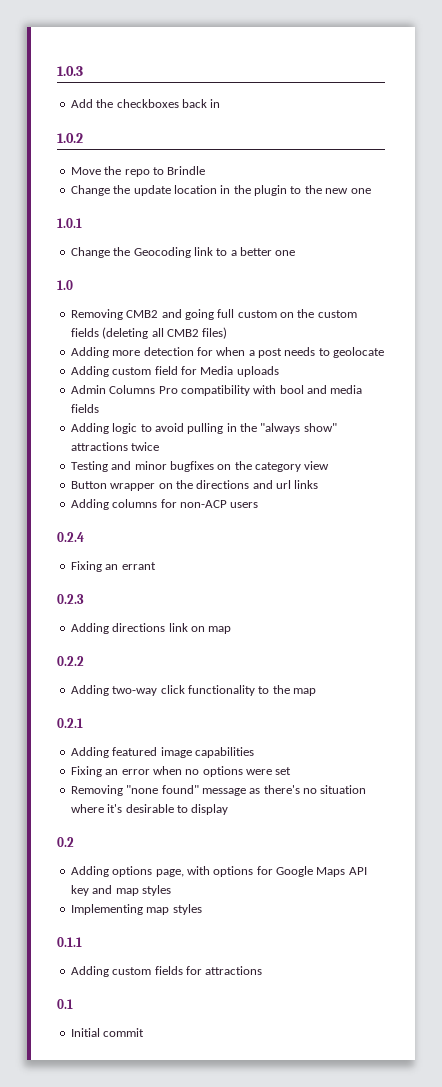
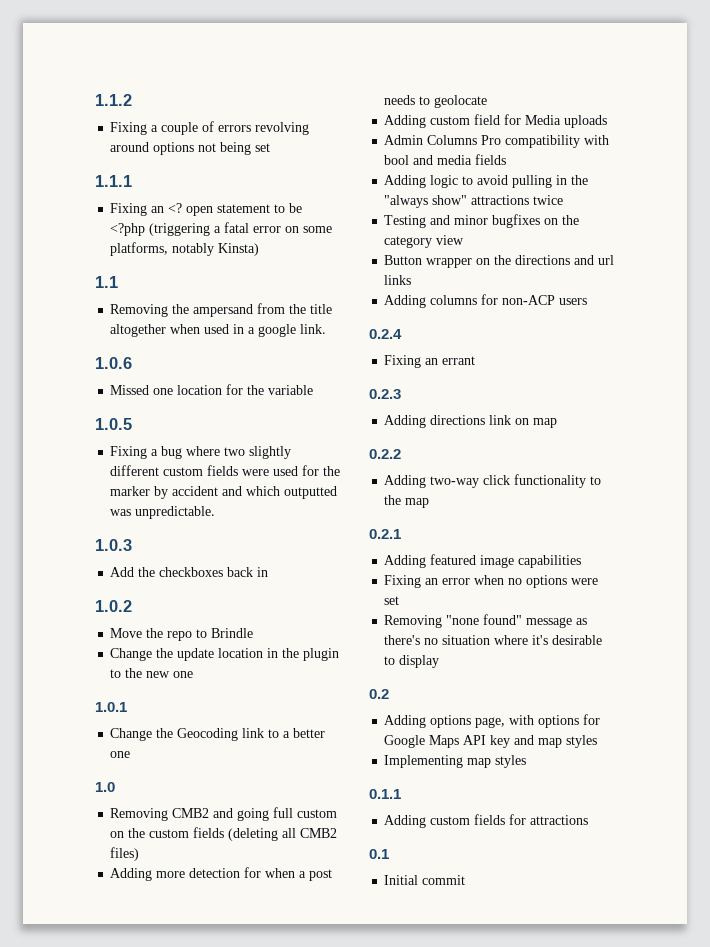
(57, 71) none -> [95,94,132,106] [110,121,310,135] [110,142,271,155] [95,175,132,187] [110,203,303,216] [110,222,333,236] [110,242,260,256] [95,276,118,288] [110,303,333,317] [110,324,327,337] [95,357,132,369] [110,384,314,395] [95,418,132,430] [110,446,292,459] [110,465,341,476] [110,486,338,499] [110,506,216,519] 1.1.2 // Fixing a couple of errors revolving around options not being set // 1.1.1 // Fixing an <? open statement to be <?php (triggering a fatal error on some platforms, notably Kinsta) // 1.1 // Removing the ampersand from the title altogether when used in a google link. // 1.0.6 // Missed one location for the variable // 1.0.5 // Fixing a bug where two slightly different custom fields were used for the marker by accident and which outputted was unpredictable. //

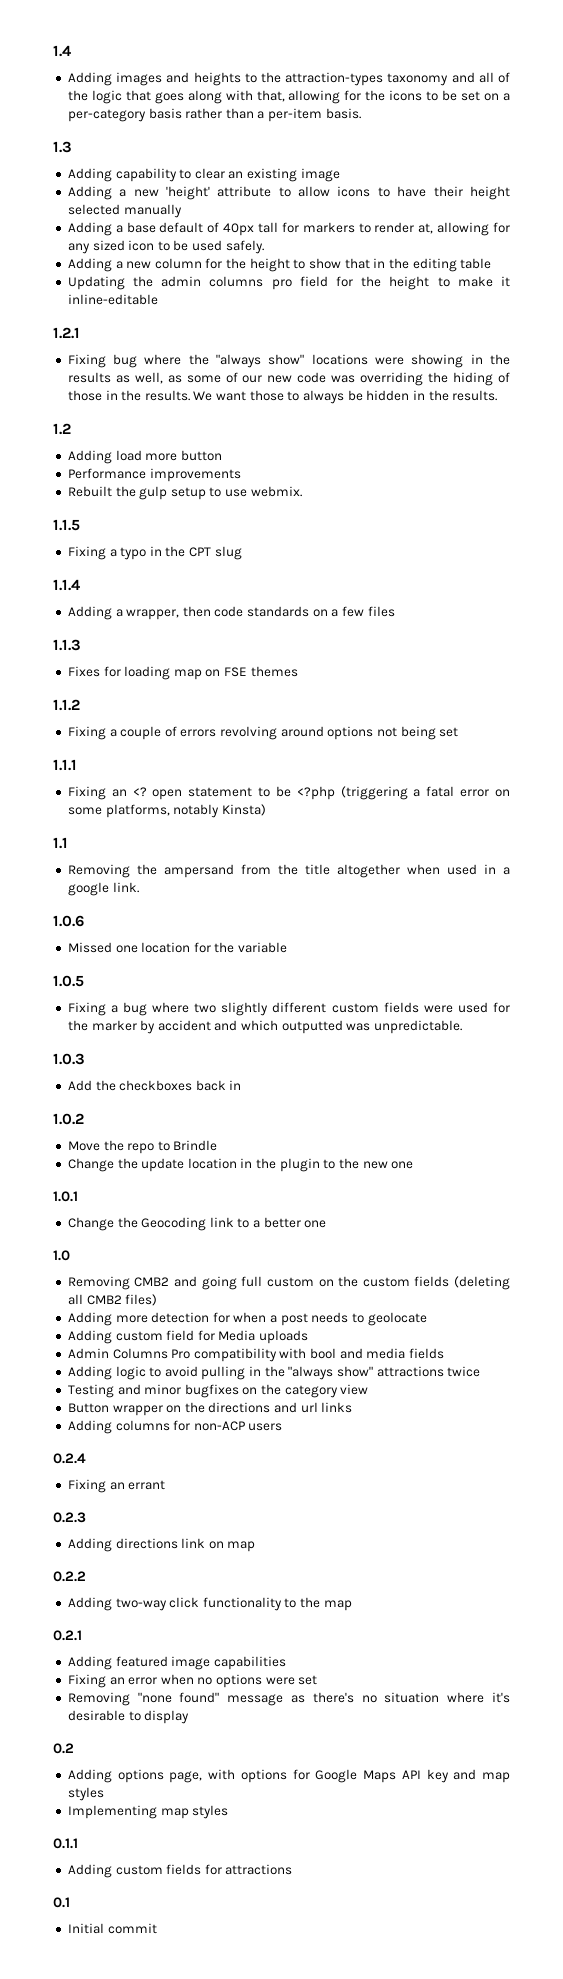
(95, 100) none -> [53,45,71,57] [67,72,510,86] [67,90,510,104] [67,108,361,122] [53,141,72,153] [67,168,340,182] [67,186,510,200] [67,204,182,218] [67,222,511,236] [67,240,264,254] [67,258,492,272] [67,276,510,290] [67,294,158,305] [53,327,80,339] [67,354,510,368] [67,372,510,386] [67,390,498,404] [53,423,71,435] [67,450,222,464] [67,468,241,482] [67,486,302,500] [53,519,80,531] [67,546,242,560] [53,579,80,591] [67,606,395,620] [53,639,81,651] [67,666,298,680] 1.4 // Adding images and heights to the attraction-types taxonomy and all of the logic that goes along with that, allowing for the icons to be set on a per-category basis rather than a per-item basis. // 1.3 // Adding capability to clear an existing image // Adding a new 'height' attribute to allow icons to have their height selected manually // Adding a base default of 40px tall for markers to render at, allowing for any sized icon to be used safely. // Adding a new column for the height to show that in the editing table // Updating the admin columns pro field for the height to make it inline-editable // 1.2.1 // Fixing bug where the "always show" locations were showing in the results as well, as some of our new code was overriding the hiding of those in the results. We want those to always be hidden in the results. // 1.2 // Adding load more button // Performance improvements // Rebuilt the gulp setup to use webmix. // 1.1.5 // Fixing a typo in the CPT slug // 1.1.4 // Adding a wrapper, then code standards on a few files // 1.1.3 // Fixes for loading map on FSE themes //

